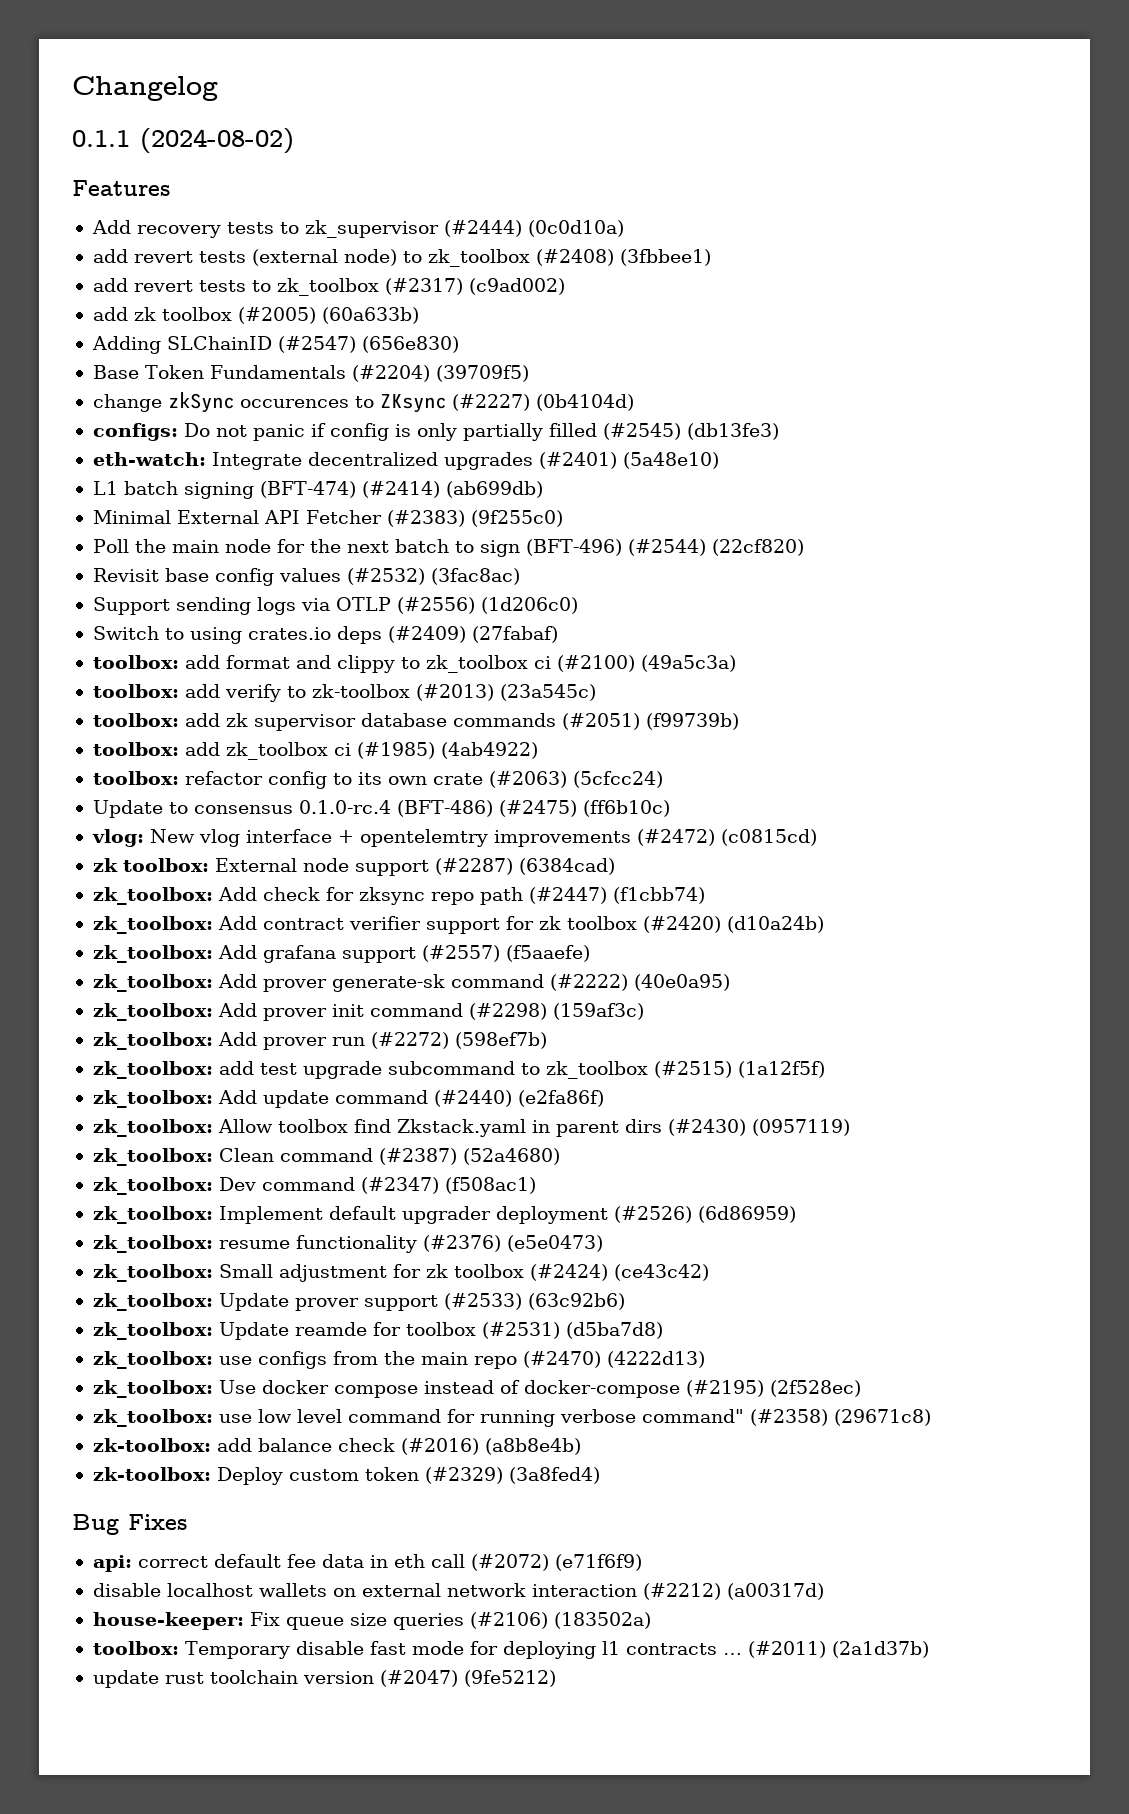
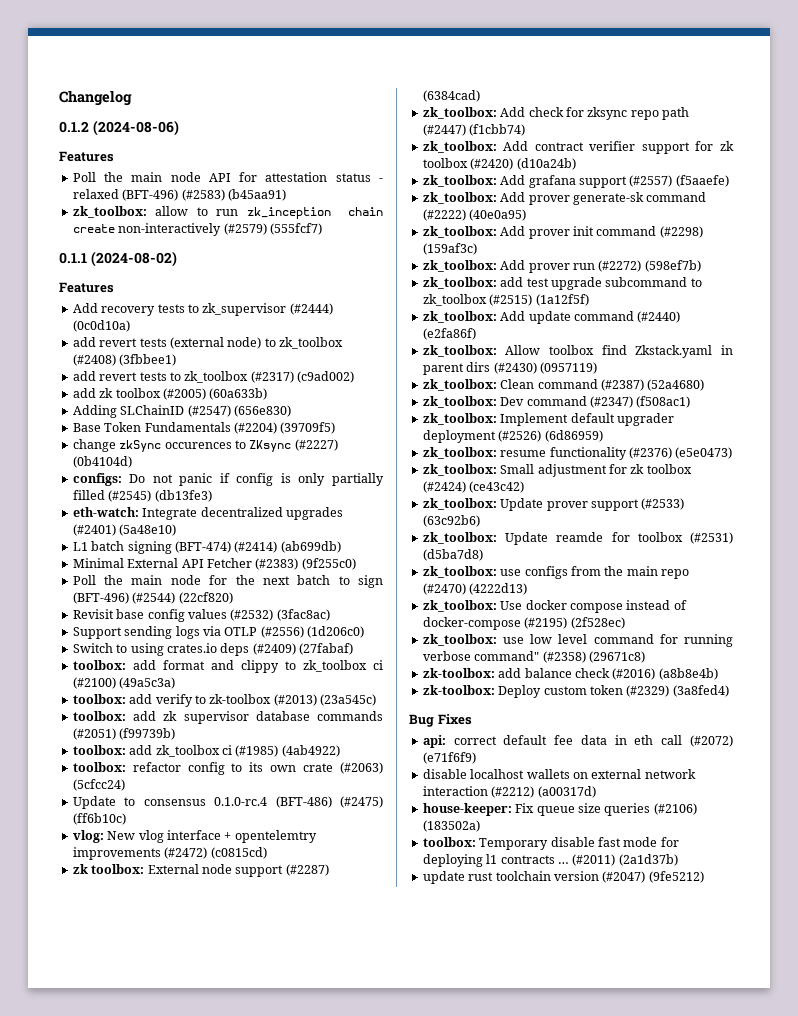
(218, 88) none -> [59,120,179,136] [59,151,114,162] [72,172,383,182] [72,189,286,201] [72,206,383,219] [72,223,322,236] // 0.1.2 (2024-08-06) // Features // Poll the main node API for attestation status - relaxed (BFT-496) (#2583) (b45aa91) // zk_toolbox: allow to run zk_inception chain create non-interactively (#2579) (555fcf7)

